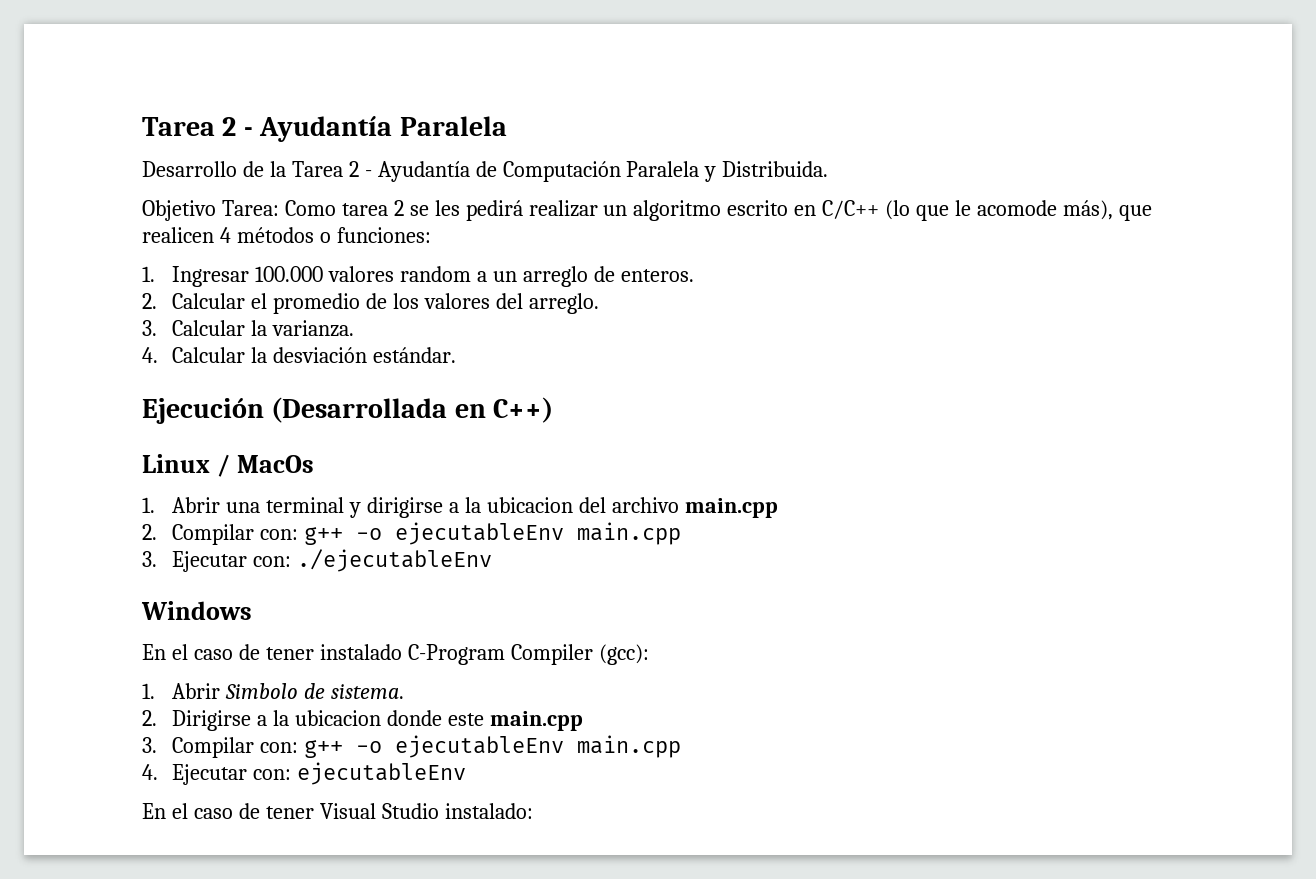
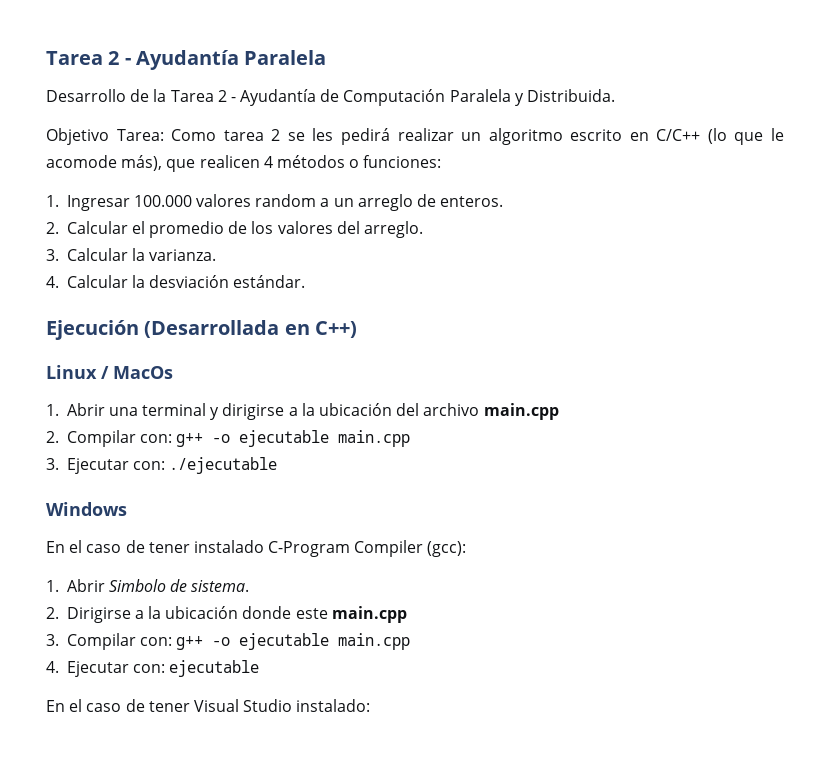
[487,497,574,513] ubicacion -> [319,403,393,416] ubicación
[395,522,565,545] ejecutableEnv -> [239,430,330,447] ejecutable
[297,549,493,572] ./ejecutableEnv -> [169,457,278,474] ./ejecutable
[295,710,382,726] ubicacion -> [165,606,239,619] ubicación
[395,735,565,758] ejecutableEnv -> [239,633,330,650] ejecutable
[297,762,467,785] ejecutableEnv -> [169,660,260,677] ejecutable

